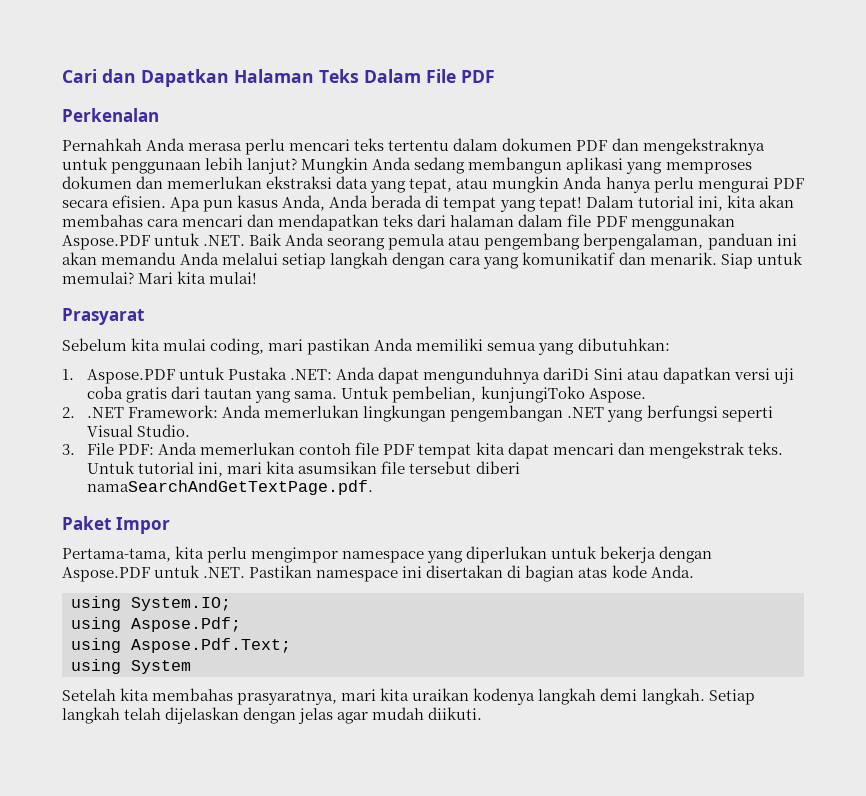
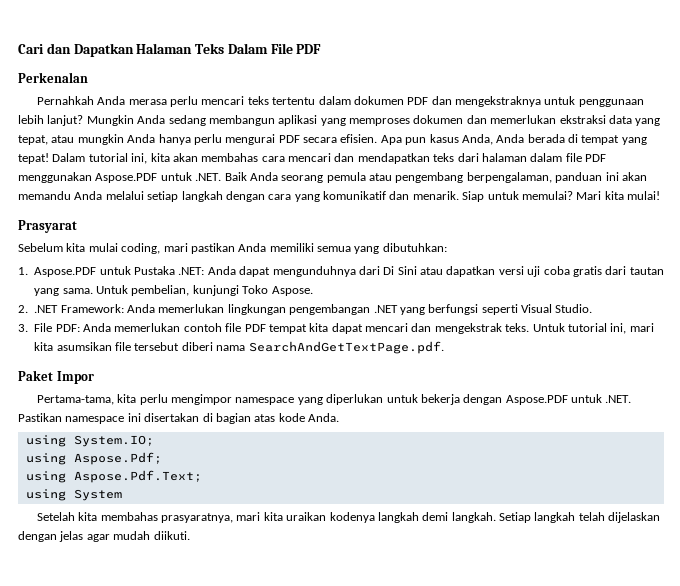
[543,367,590,380] dariDi -> [358,266,395,275] dari Di
[480,386,585,403] kunjungiToko -> [192,285,269,296] kunjungi Toko
[87,480,374,495] namaSearchAndGetTextPage.pdf. -> [216,341,444,354] nama SearchAndGetTextPage.pdf.

